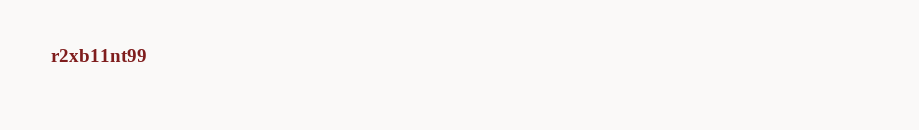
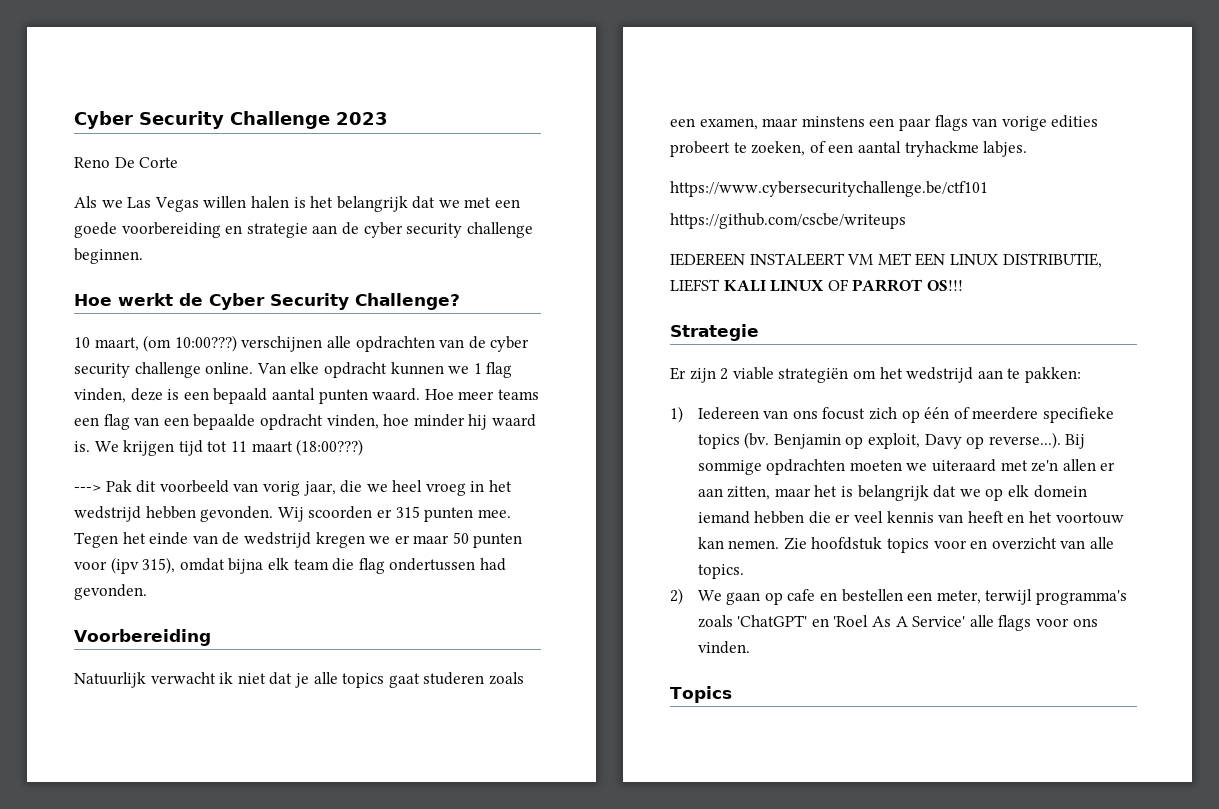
[51,49,147,62] r2xb11nt99 -> [74,111,388,129] [74,157,179,168] [74,196,521,212] [74,222,533,238] [74,248,143,264] [74,293,460,310] [74,335,530,352] [74,362,513,378] [74,388,539,404] [74,414,536,430] [74,439,364,456] [74,480,513,496] [74,506,511,522] [74,532,523,548] [74,557,506,574] [74,584,147,600] [74,629,211,646] [74,672,524,688] [670,115,1099,131] [670,141,1028,157] [670,181,988,197] [670,213,906,229] [670,253,1102,268] [670,279,963,292] [670,324,759,341] [670,367,1081,383] [670,406,1114,423] [697,432,1086,449] [697,459,1116,475] [697,485,1087,501] [697,511,1124,524] [697,537,1114,553] [697,564,744,579] [670,588,1127,605] [697,615,1098,631] [697,641,750,654] [670,686,732,703] Cyber Security Challenge 2023 // Reno De Corte // Als we Las Vegas willen halen is het belangrijk dat we met een goede voorbereiding en strategie aan de cyber security challenge beginnen. // Hoe werkt de Cyber Security Challenge? // 10 maart, (om 10:00???) verschijnen alle opdrachten van de cyber security challenge online. Van elke opdracht kunnen we 1 flag vinden, deze is een bepaald aantal punten waard. Hoe meer teams een flag van een bepaalde opdracht vinden, hoe minder hij waard is. We krijgen tijd tot 11 maart (18:00???) // ---> Pak dit voorbeeld van vorig jaar, die we heel vroeg in het wedstrijd hebben gevonden. Wij scoorden er 315 punten mee. Tegen het einde van de wedstrijd kregen we er maar 50 punten voor (ipv 315), omdat bijna elk team die flag ondertussen had gevonden. // Voorbereiding // Natuurlijk verwacht ik niet dat je alle topics gaat studeren zoals een examen, maar minstens een paar flags van vorige edities probeert te zoeken, of een aantal tryhackme labjes. // https://www.cybersecuritychallenge.be/ctf101 // https://github.com/cscbe/writeups // IEDEREEN INSTALEERT VM MET EEN LINUX DISTRIBUTIE, LIEFST KALI LINUX OF PARROT OS!!! // Strategie // Er zijn 2 viable strategiën om het wedstrijd aan te pakken: // 1) Iedereen van ons focust zich op één of meerdere specifieke topics (bv. Benjamin op exploit, Davy op reverse...). Bij sommige opdrachten moeten we uiteraard met ze'n allen er aan zitten, maar het is belangrijk dat we op elk domein iemand hebben die er veel kennis van heeft en het voortouw kan nemen. Zie hoofdstuk topics voor en overzicht van alle topics. // 2) We gaan op cafe en bestellen een meter, terwijl programma's zoals 'ChatGPT' en 'Roel As A Service' alle flags voor ons vinden. // Topics

